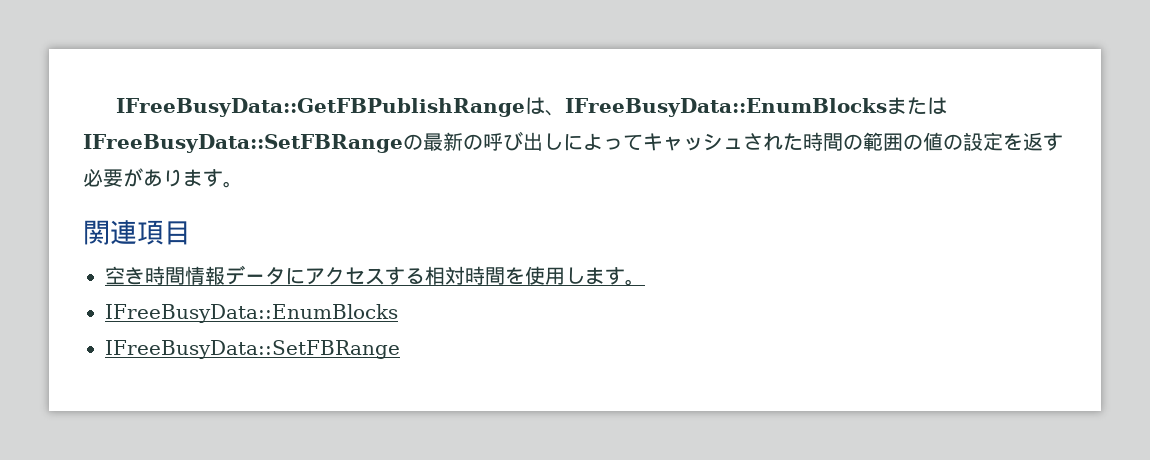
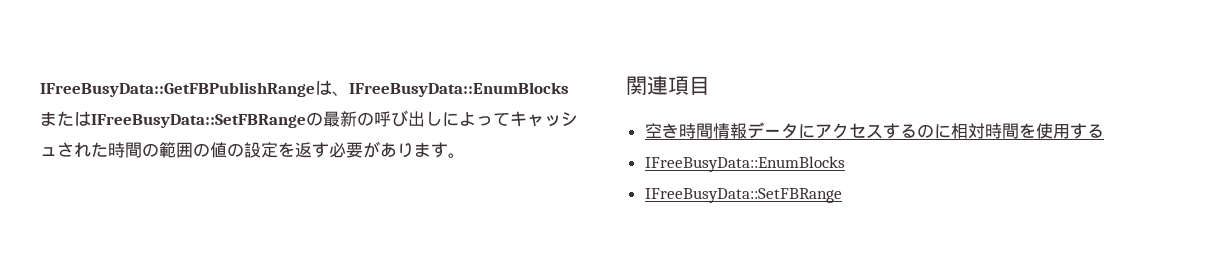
(425, 276) none -> [916,124,951,139] のに
[565,267,645,286] します。 -> [1069,123,1104,139] する

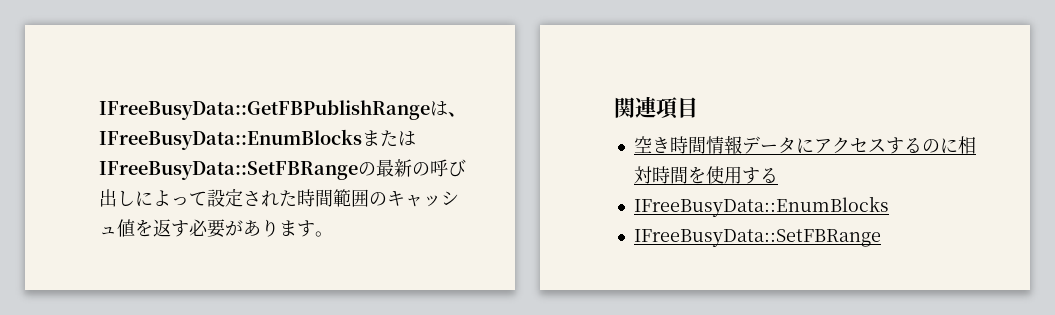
[510,111,578,127] [40,142,278,158] キャッシュされた時間の範囲の値の設定 -> [207,188,459,207] [99,219,135,237] 設定された時間範囲のキャッシュ値

